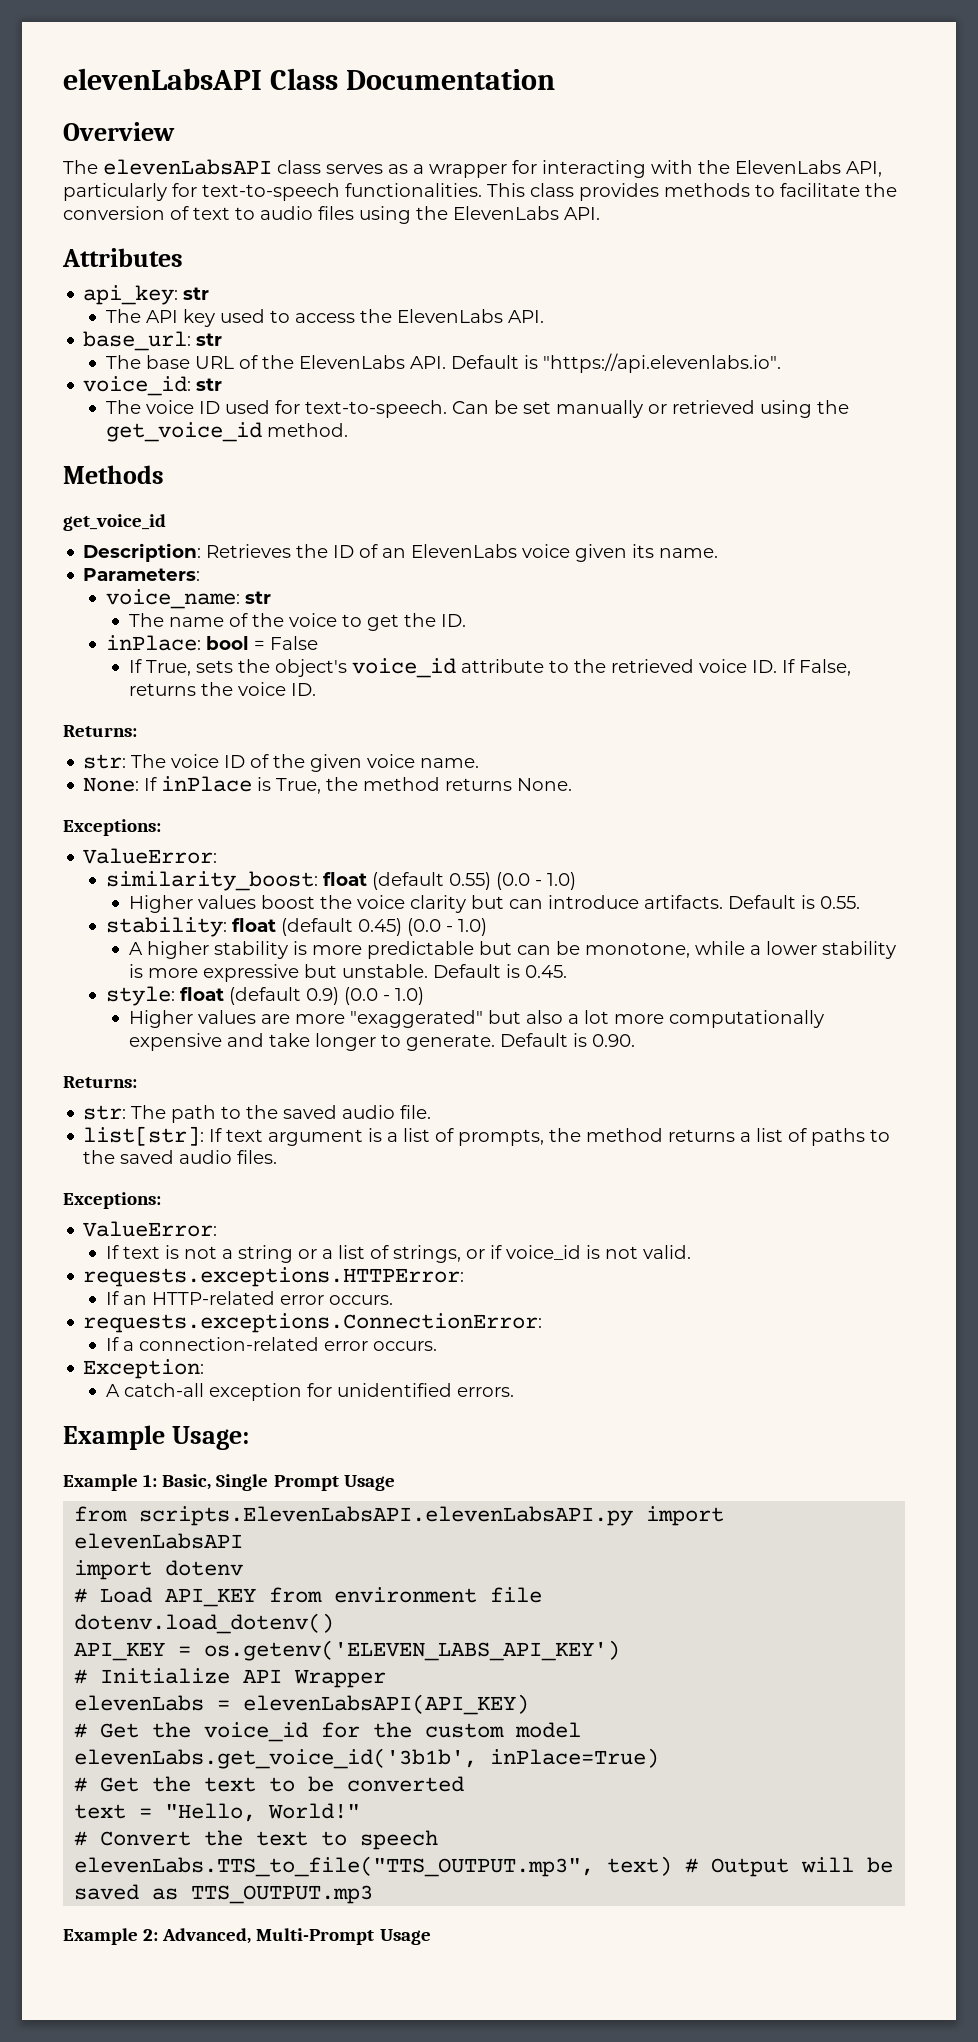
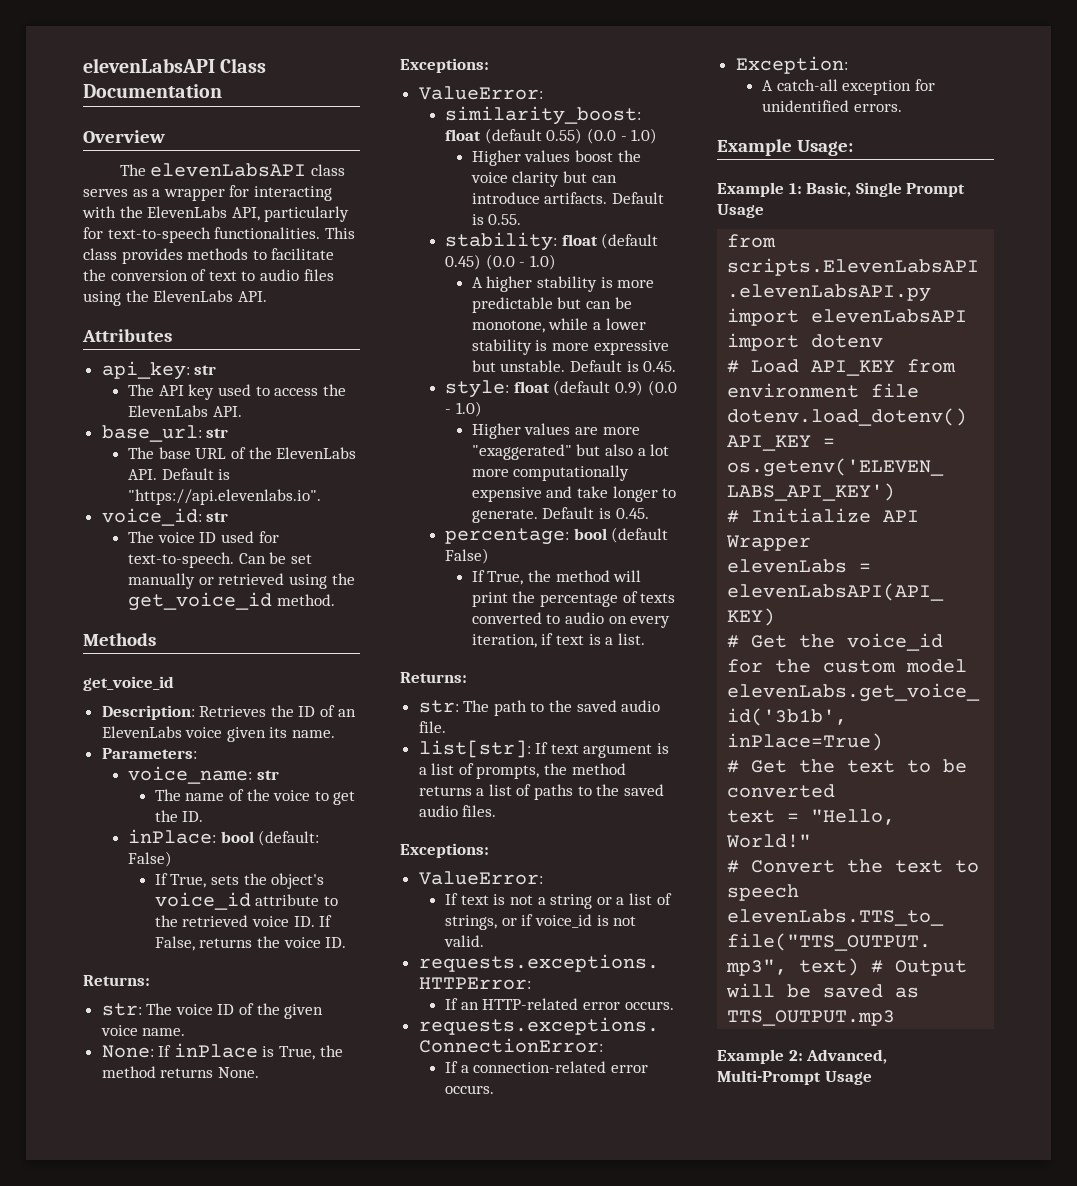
[254,636,319,650] = False -> [258,830,320,846] [128,851,173,867] (default: False)
[591,1034,635,1047] 0.90. -> [615,508,649,519] [445,527,669,545] [445,548,490,564] [471,570,642,585] [471,591,676,607] [471,612,671,628] [471,633,645,648] 0.45. // percentage: bool (default False) // If True, the method will print the percentage of texts converted to audio on every iteration, if text is a list.

